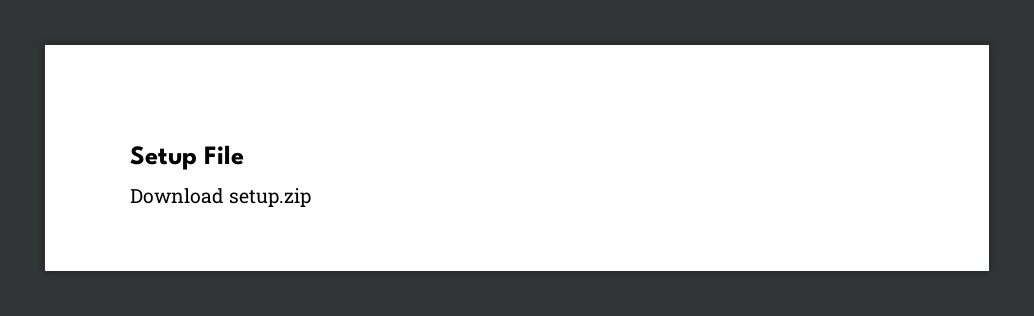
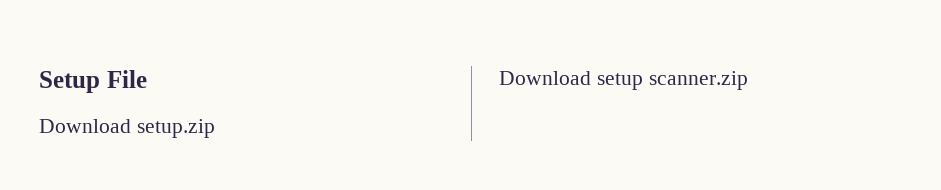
(312, 197) none -> [499,71,748,90] // Download setup scanner.zip

